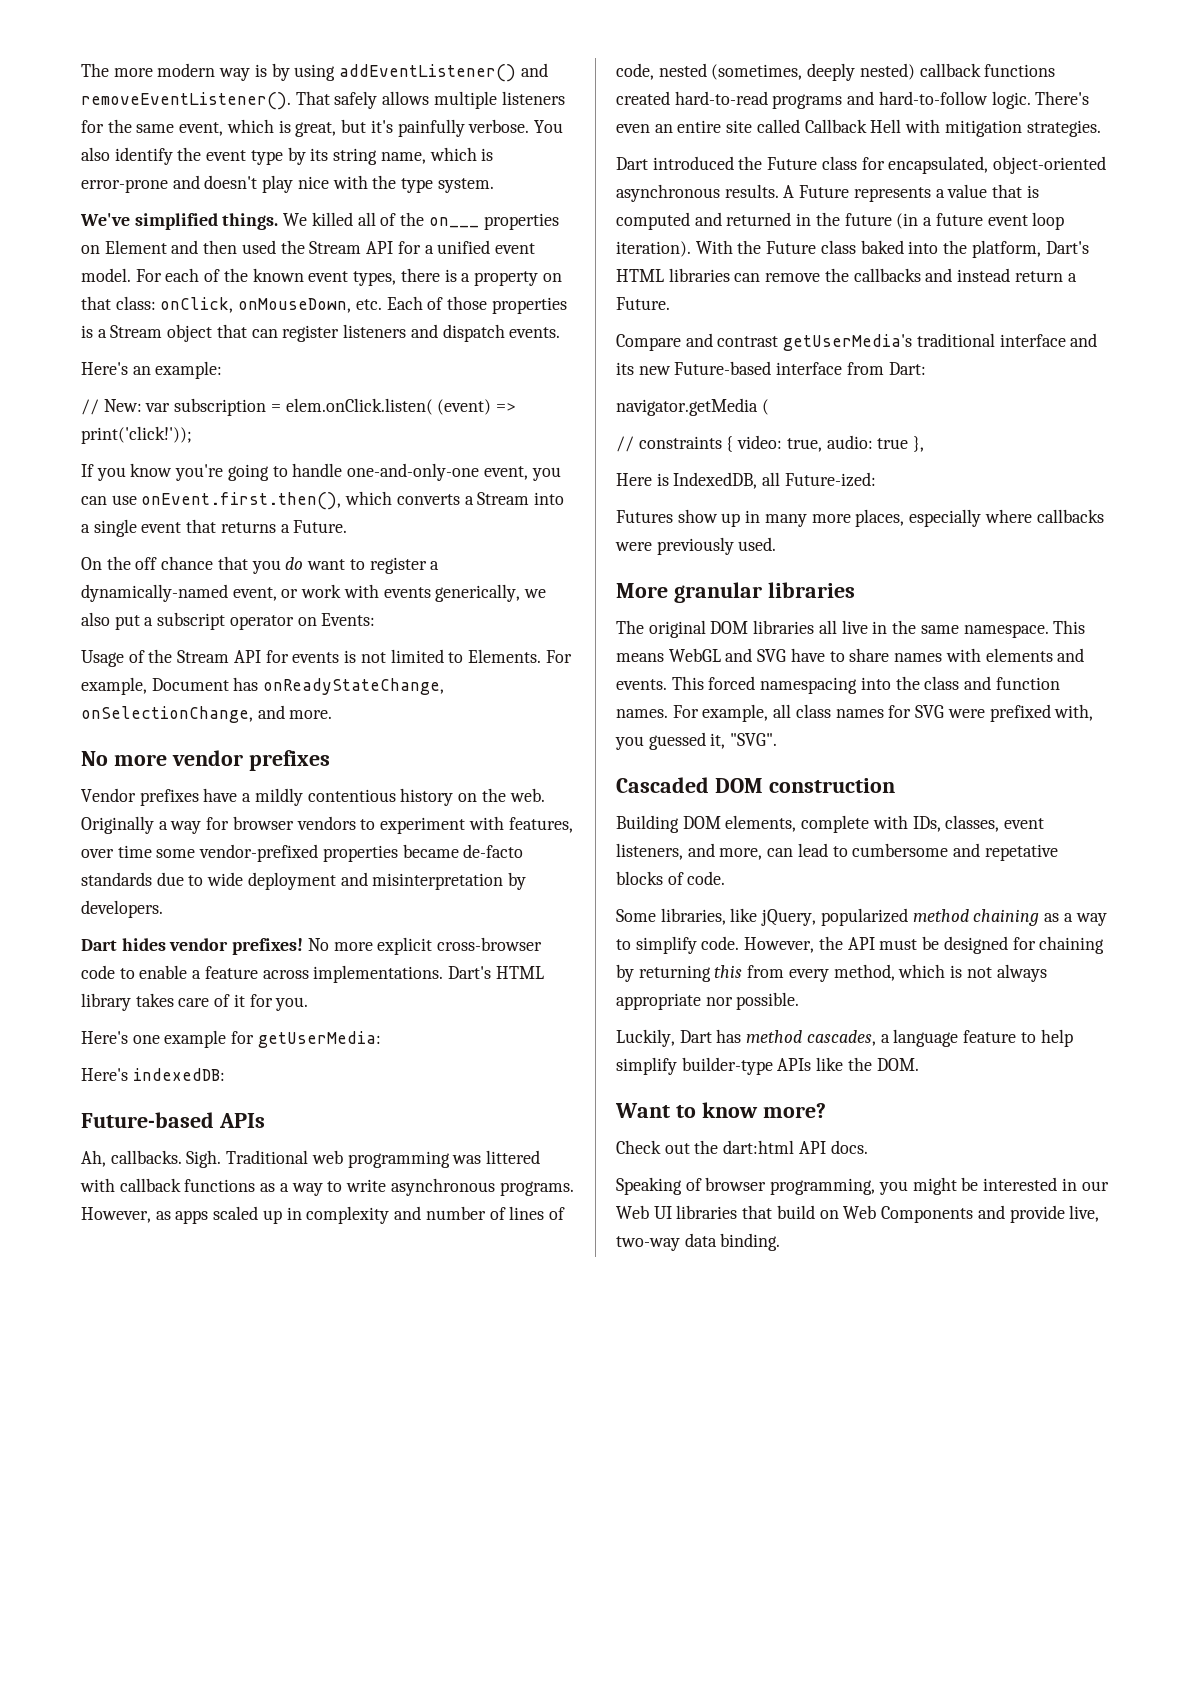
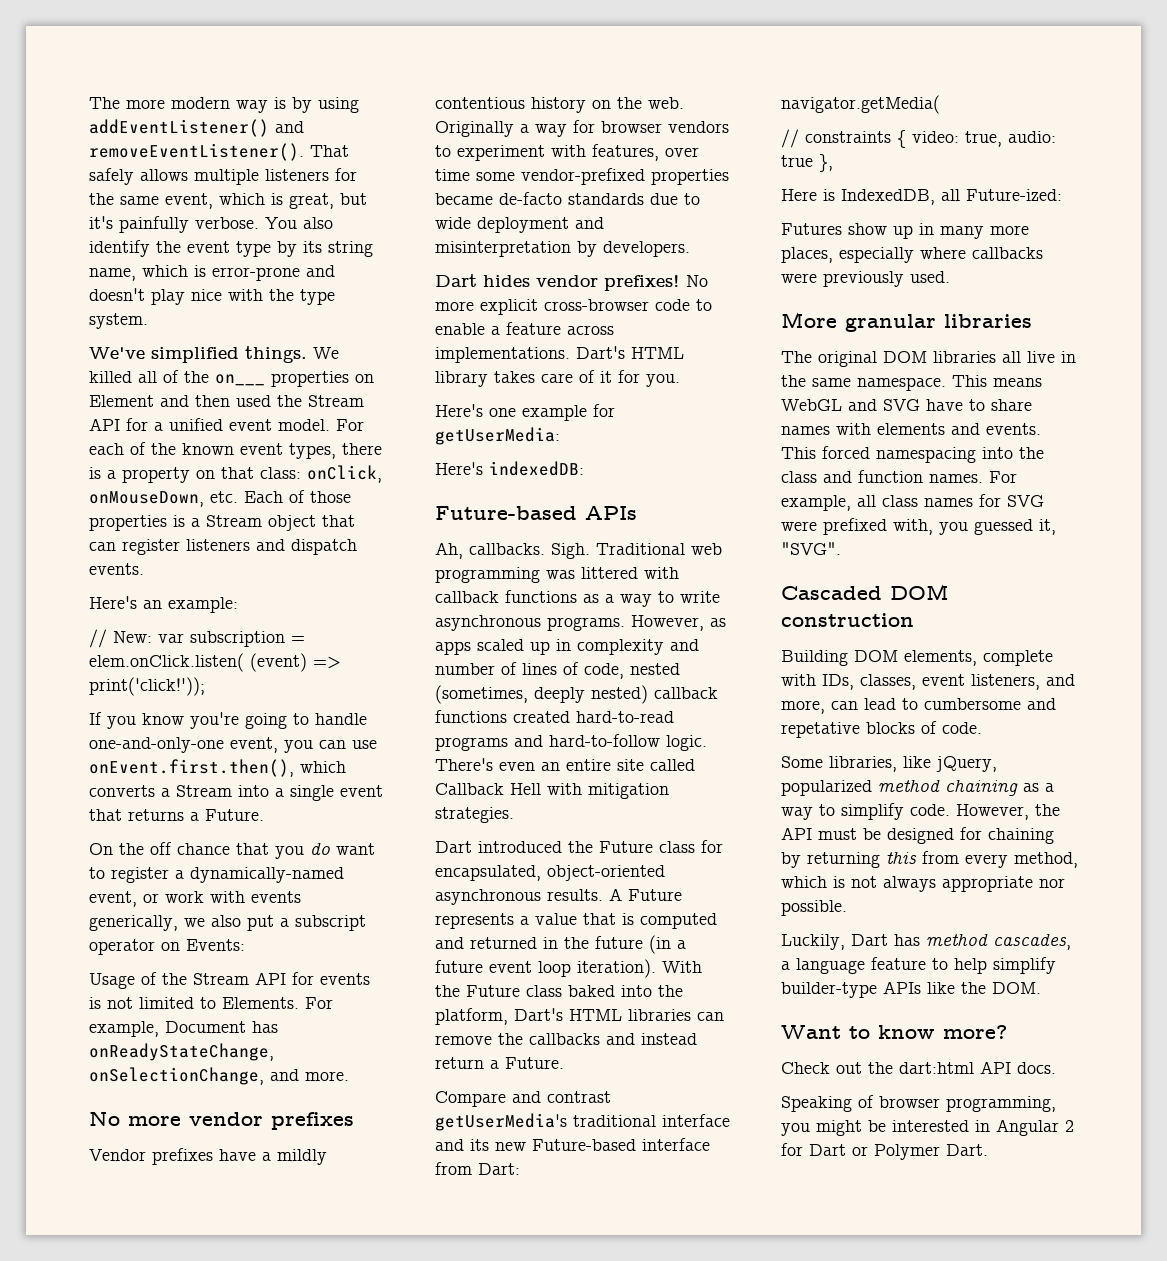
[616,398,769,416] navigator.getMedia ( -> [781,95,940,114] navigator.getMedia(
[1081,1181,1109,1191] [616,1205,1100,1223] [616,1233,781,1251] our Web UI libraries that build on Web Components and provide live, two-way data binding. -> [996,1119,1074,1136] [781,1143,988,1160] Angular 2 for Dart or Polymer Dart.

